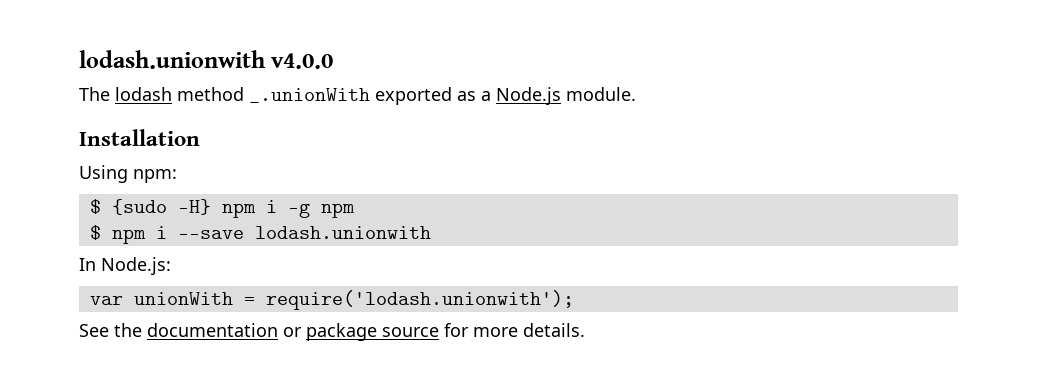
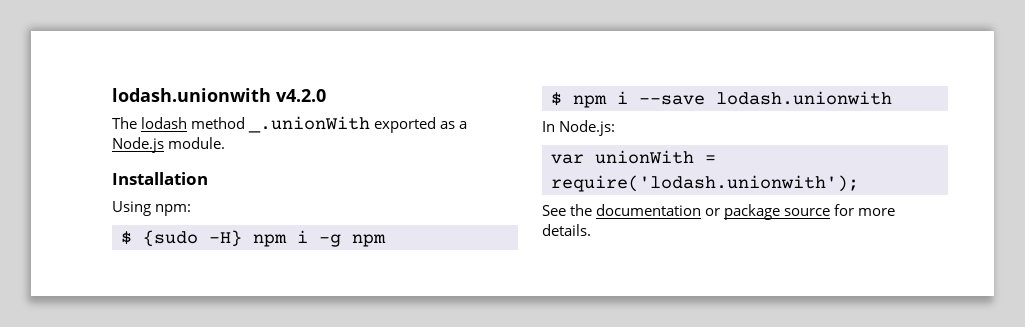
[79,50,334,69] lodash.unionwith v4.0.0 -> [112,88,326,102] lodash.unionwith v4.2.0

